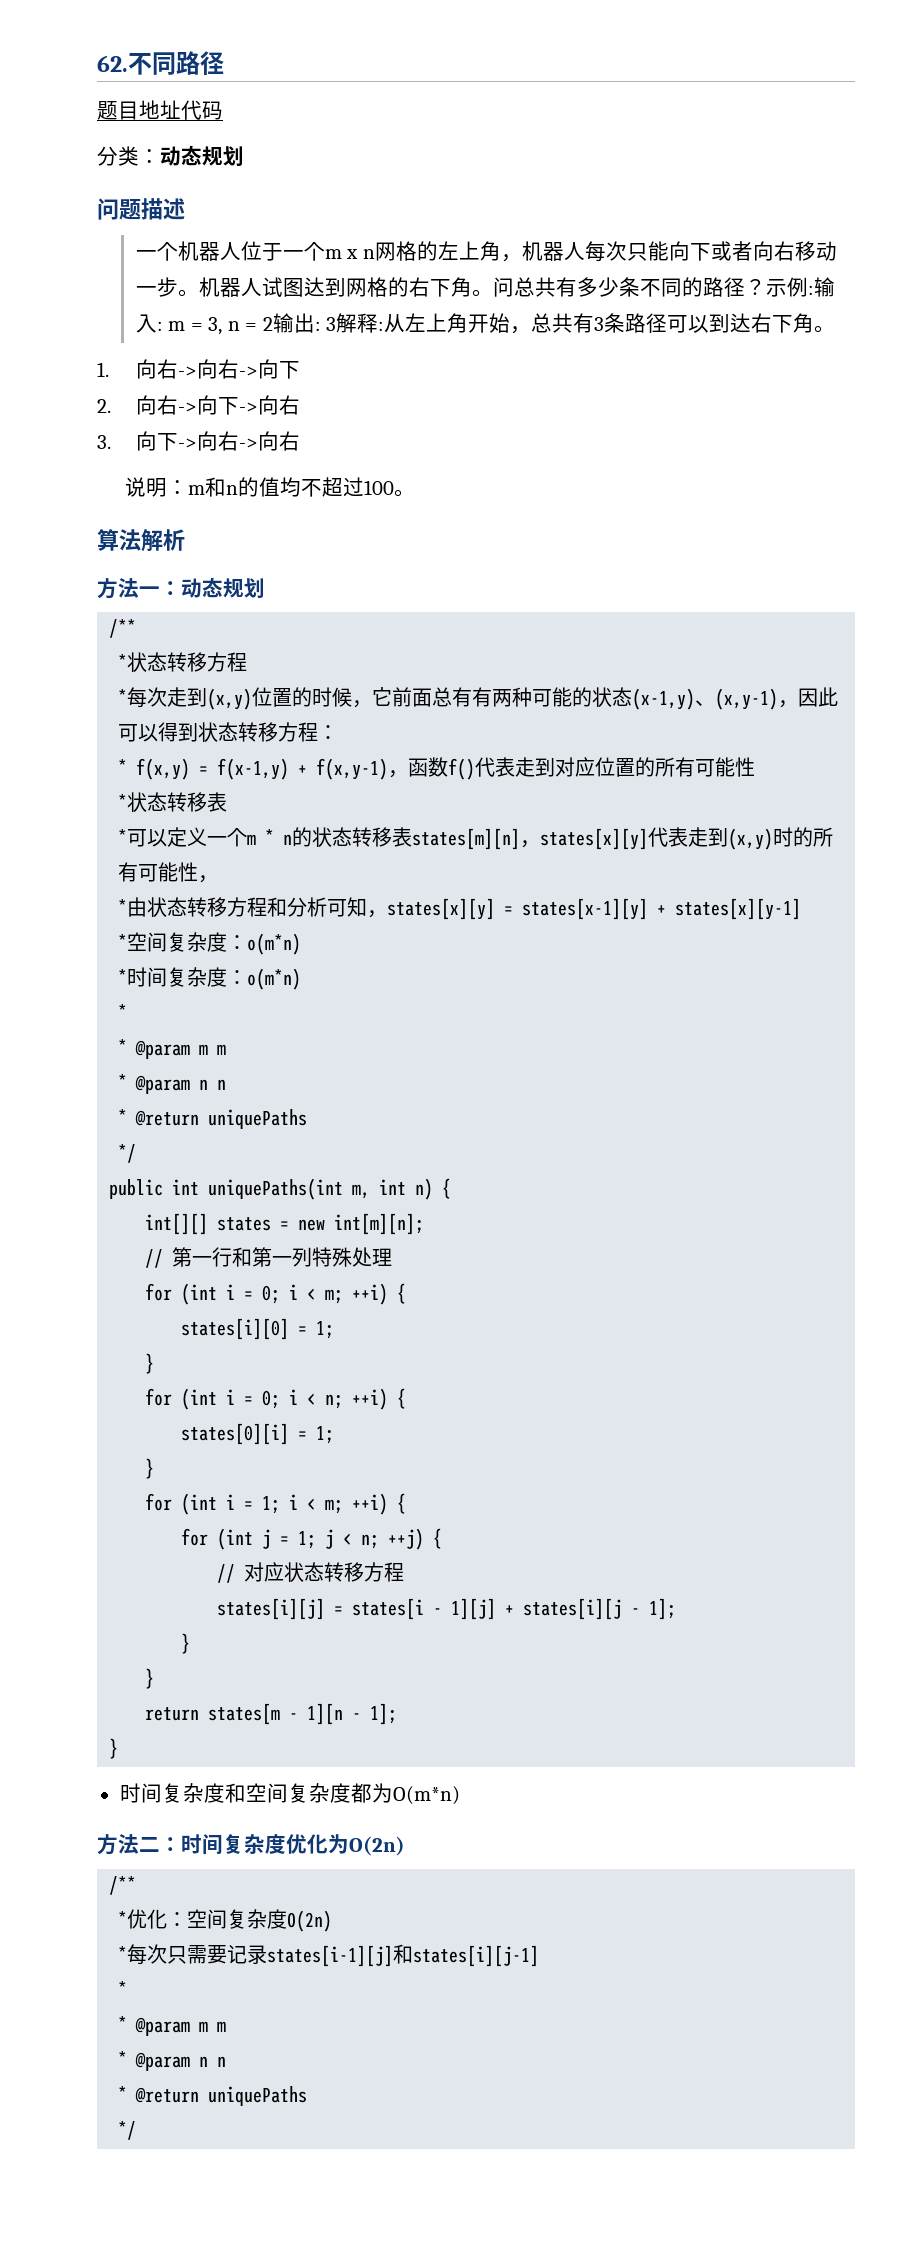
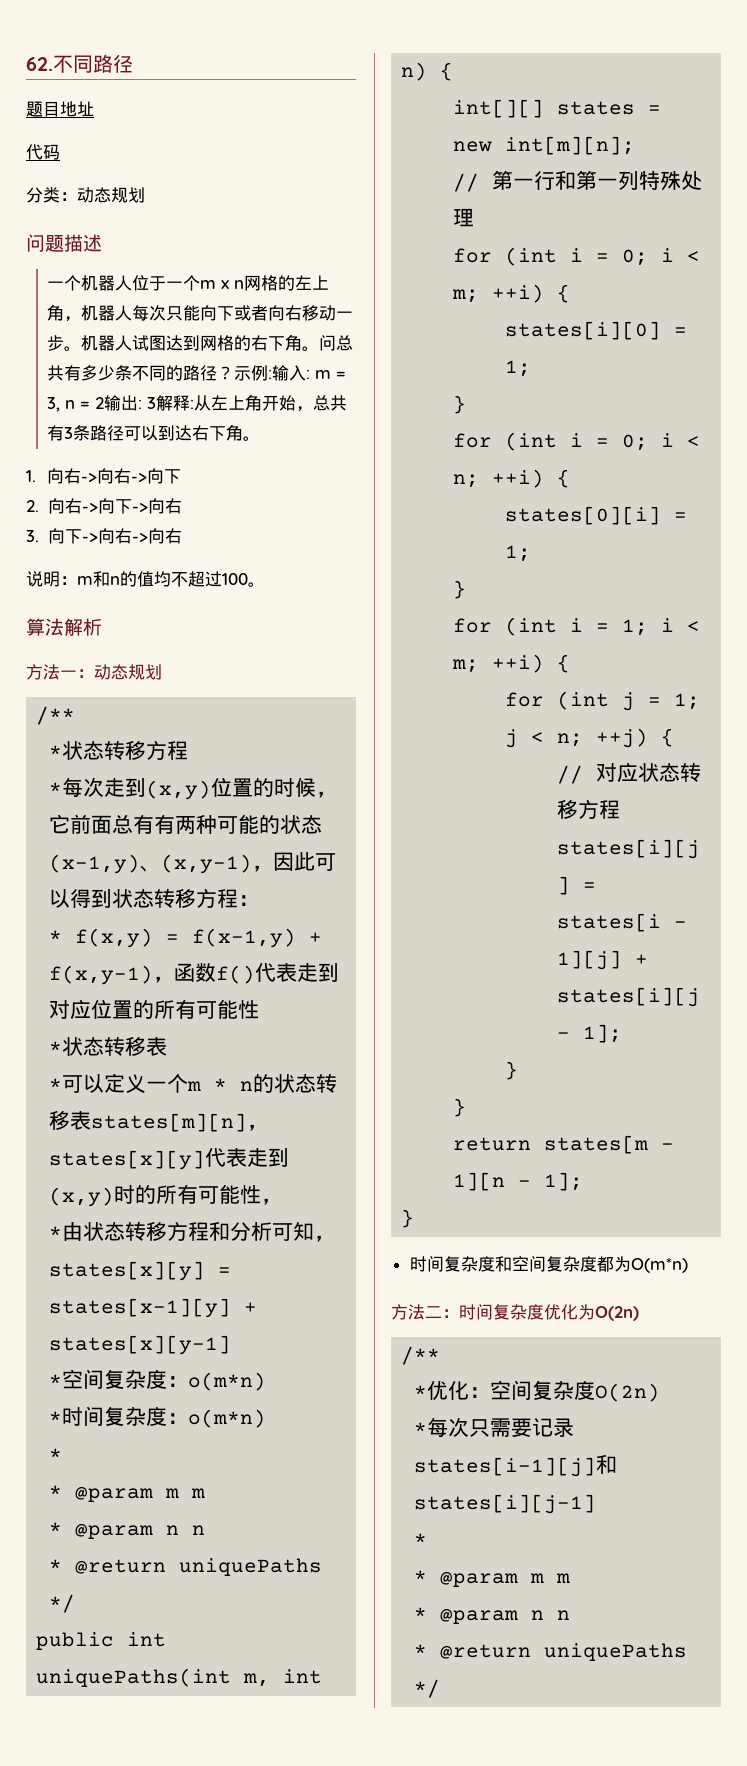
(181, 109) none -> (94, 109) //

